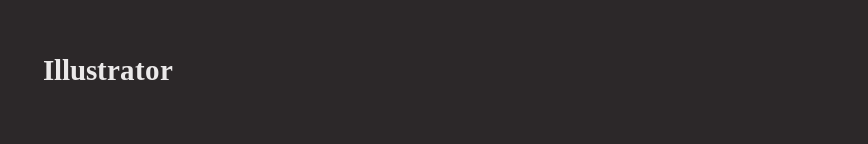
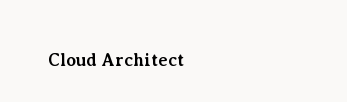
[43,59,173,80] Illustrator -> [48,53,184,66] Cloud Architect

